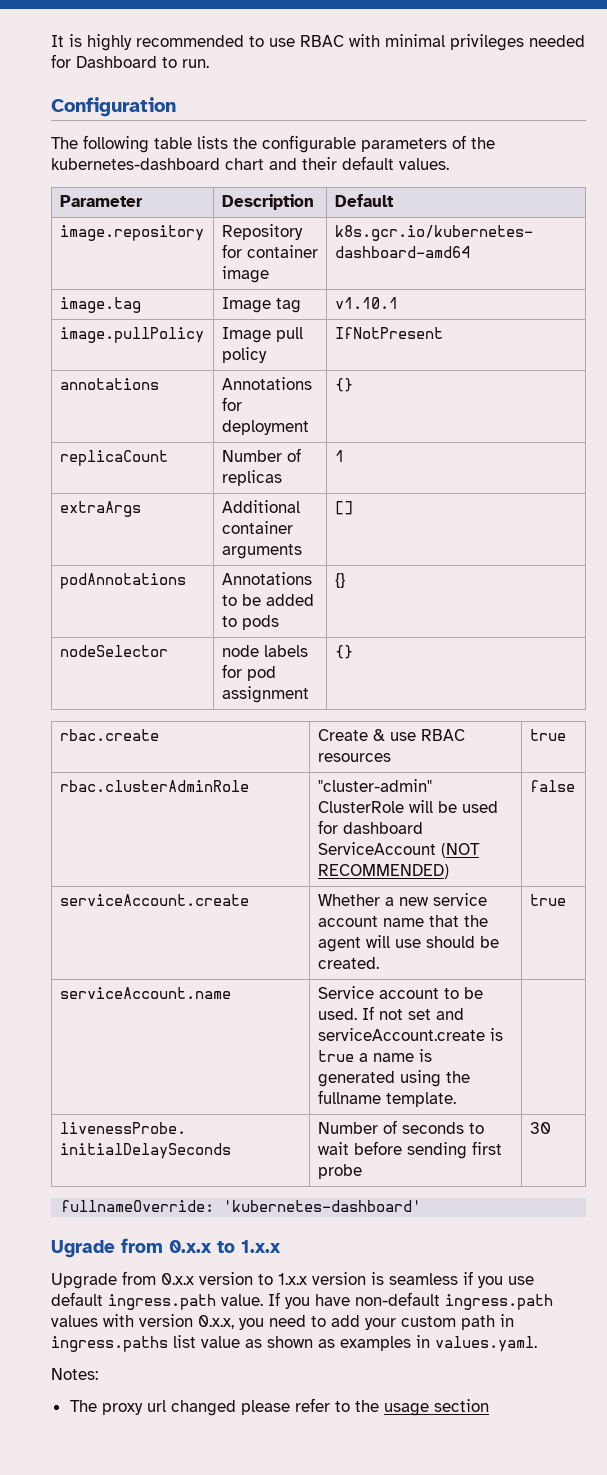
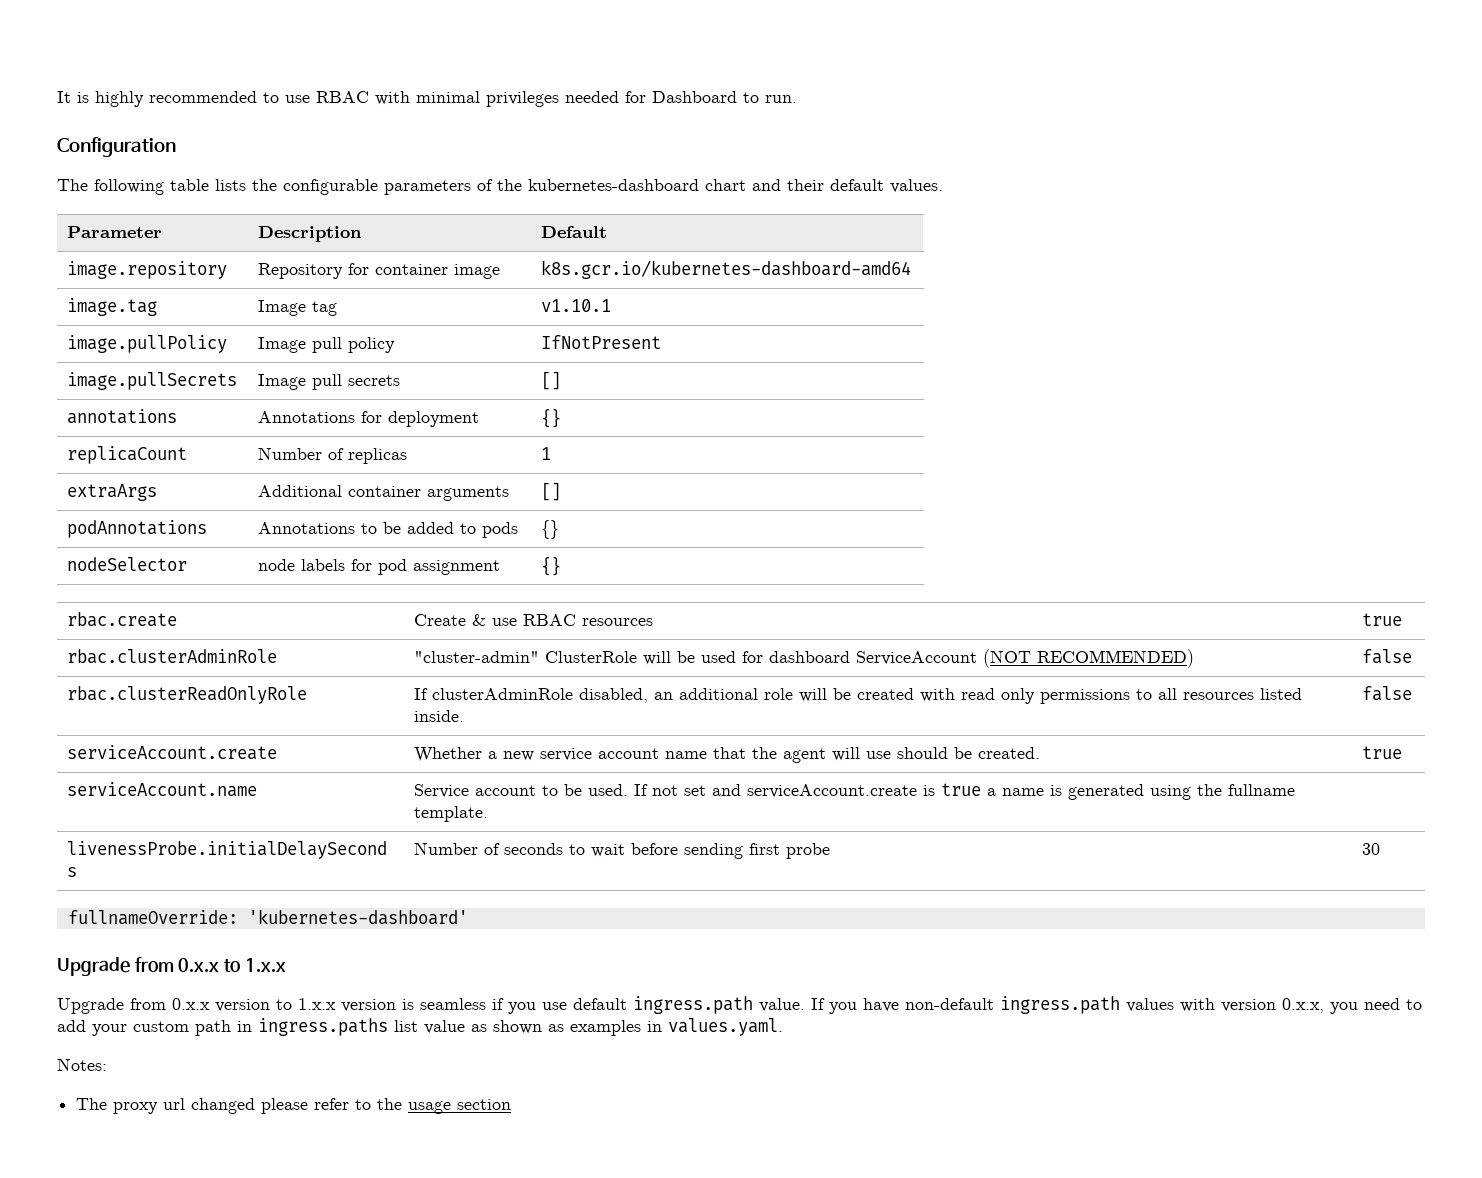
(443, 333) none -> [67,372,238,390] [258,374,401,390] [541,371,562,390] // image.pullSecrets | Image pull secrets | []
(575, 786) none -> [67,686,308,704] [414,688,1303,704] [414,710,465,722] [1362,686,1413,701] // rbac.clusterReadOnlyRole | If clusterAdminRole disabled, an additional role will be created with read only permissions to all resources listed inside. | false
[51,1240,115,1258] Ugrade -> [57,957,130,976] Upgrade

